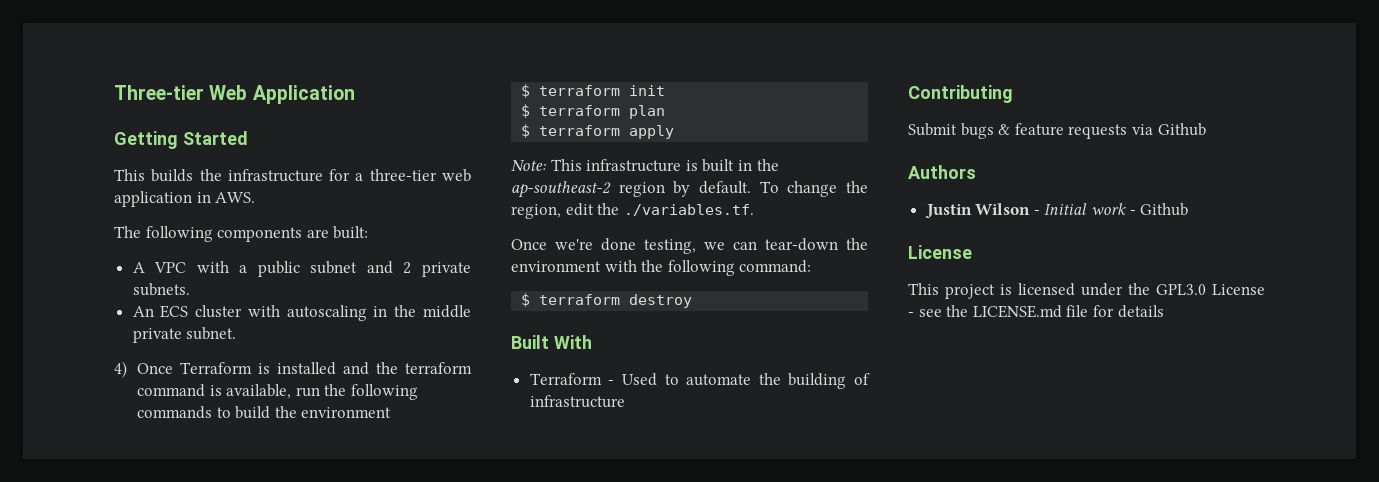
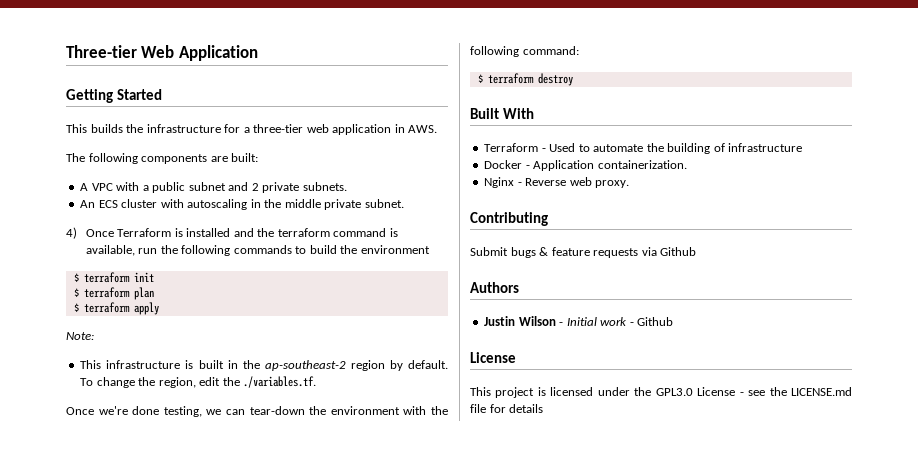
(546, 165) none -> (94, 336) //
(625, 401) none -> [484,160,687,171] [484,177,630,188] // Docker - Application containerization. // Nginx - Reverse web proxy.

